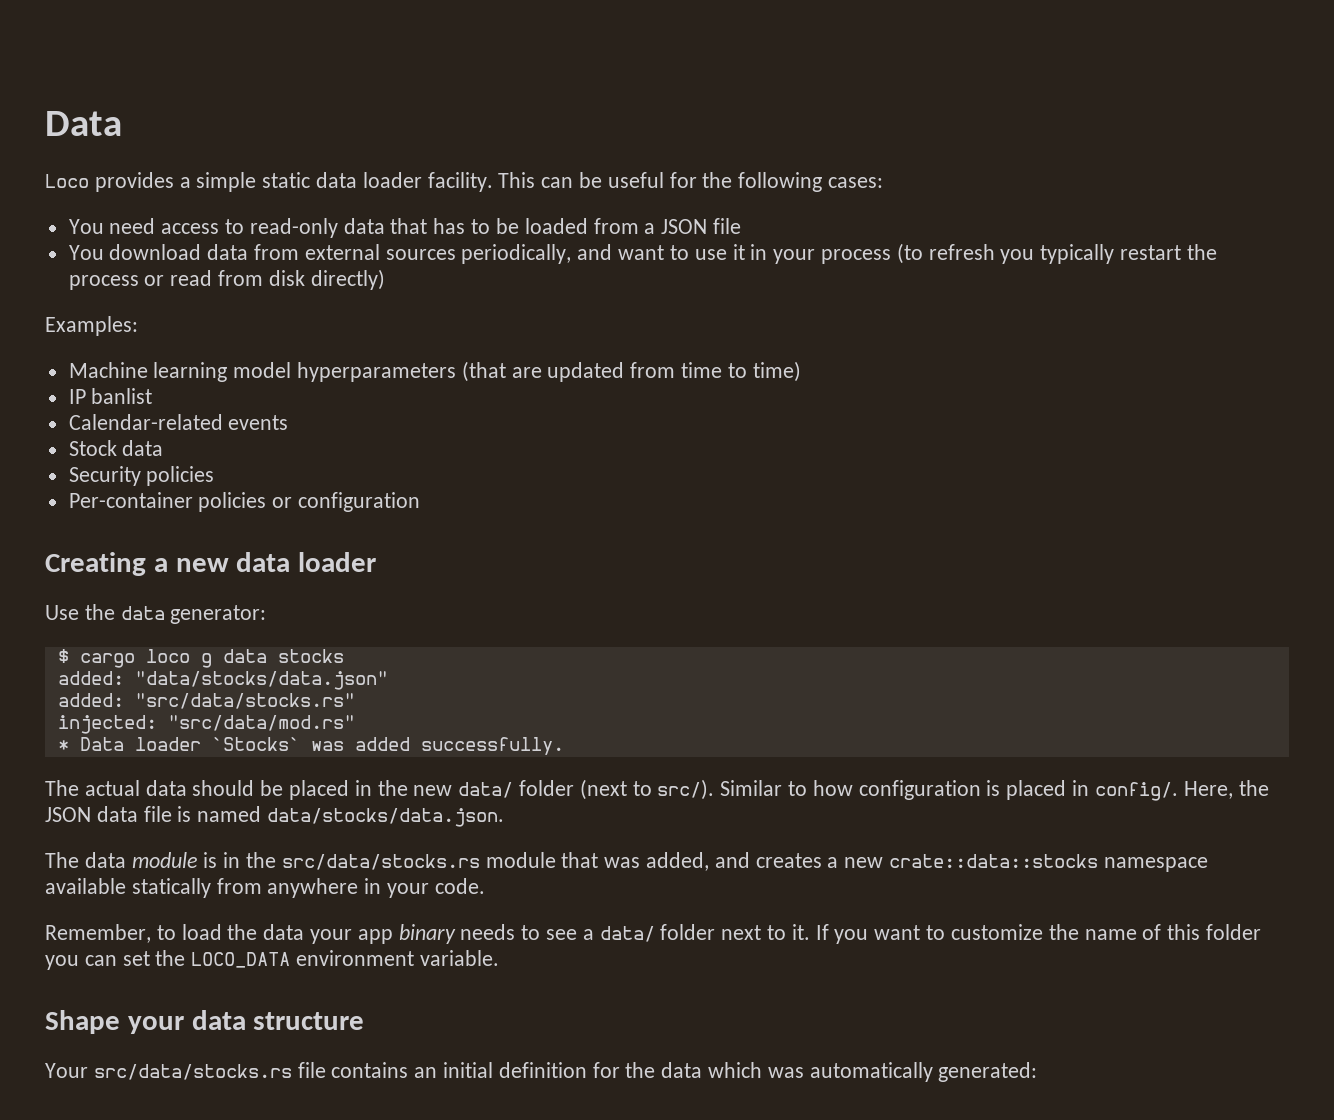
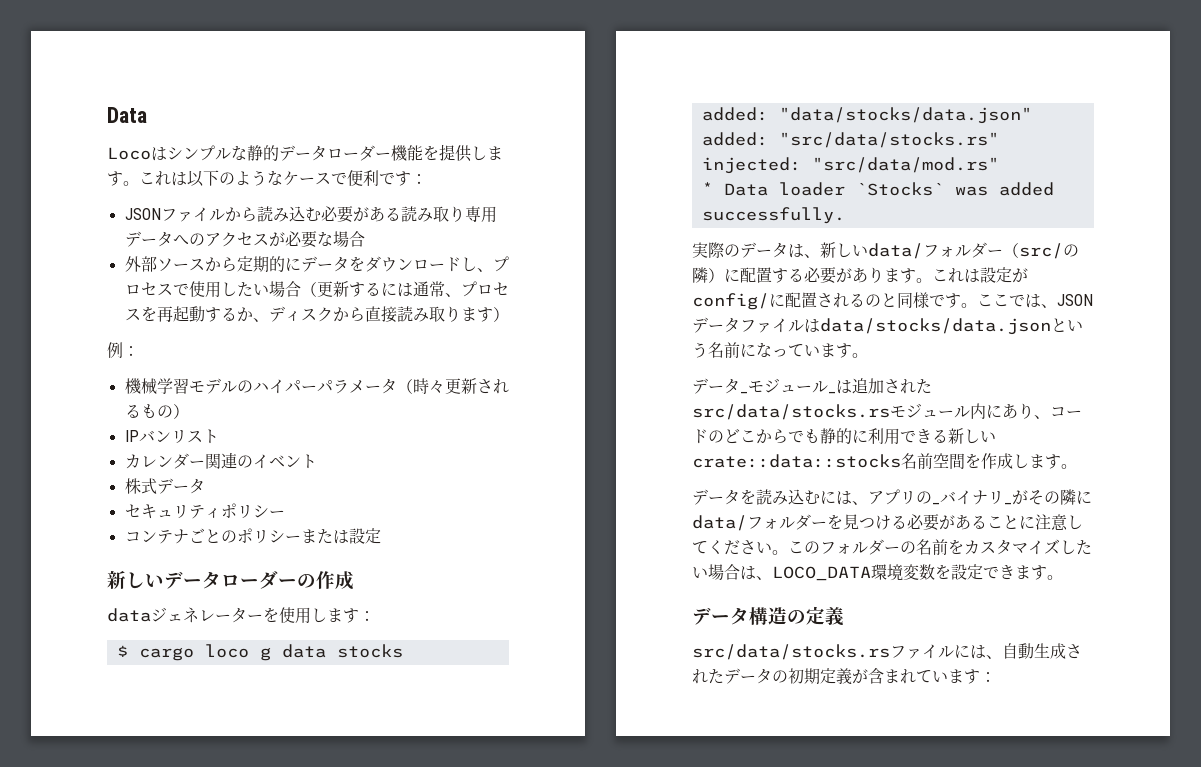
[94,172,884,192] [68,218,741,238] [68,243,1217,264] [68,269,385,290] [45,316,138,336] [68,361,801,382] [68,388,153,404] [68,414,289,430] [68,440,164,456] [68,466,215,486] [68,492,421,512] [45,552,377,576] [45,604,267,624] provides a simple static data loader facility. This can be useful for the following cases: // You need access to read-only data that has to be loaded from a JSON file // You download data from external sources periodically, and want to use it in your process (to refresh you typically restart the process or read from disk directly) // Examples: // Machine learning model hyperparameters (that are updated from time to time) // IP banlist // Calendar-related events // Stock data // Security policies // Per-container policies or configuration // Creating a new data loader // Use the data generator: -> [151,144,503,162] [107,170,427,187] [124,206,497,223] [124,231,365,248] [124,256,509,272] [124,281,509,298] [124,306,509,323] [107,342,139,358] [124,378,509,394] [124,404,189,419] [124,429,219,444] [124,452,317,469] [124,478,205,494] [124,503,285,519] [124,528,381,544] [107,570,354,590] [107,607,375,624] はシンプルな静的データローダー機能を提供します。これは以下のようなケースで便利です： // JSONファイルから読み込む必要がある読み取り専用データへのアクセスが必要な場合 // 外部ソースから定期的にデータをダウンロードし、プロセスで使用したい場合（更新するには通常、プロセスを再起動するか、ディスクから直接読み取ります） // 例： // 機械学習モデルのハイパーパラメータ（時々更新されるもの） // IPバンリスト // カレンダー関連のイベント // 株式データ // セキュリティポリシー // コンテナごとのポリシーまたは設定 // 新しいデータローダーの作成 // dataジェネレーターを使用します：
[45,779,1269,801] [45,806,505,827] [45,852,1208,872] [45,878,485,898] [45,924,1261,944] [45,950,499,970] [45,1010,365,1034] [45,1062,1038,1082] The actual data should be placed in the new data/ folder (next to src/). Similar to how configuration is placed in config/. Here, the JSON data file is named data/stocks/data.json. // The data module is in the src/data/stocks.rs module that was added, and creates a new crate::data::stocks namespace available statically from anywhere in your code. // Remember, to load the data your app binary needs to see a data/ folder next to it. If you want to customize the name of this folder you can set the LOCO_DATA environment variable. // Shape your data structure // Your src/data/stocks.rs file contains an initial definition for the data which was automatically generated: -> [692,242,1079,259] [692,267,1028,284] [692,292,1093,310] [692,317,1083,335] [692,342,868,358] [692,378,932,394] [692,403,1082,420] [692,428,996,445] [692,453,1077,469] [692,489,1092,505] [692,514,1083,531] [692,539,1092,555] [692,564,1063,581] [692,606,844,626] [692,643,1082,660] [692,668,996,685] 実際のデータは、新しいdata/フォルダー（src/の隣）に配置する必要があります。これは設定がconfig/に配置されるのと同様です。ここでは、JSONデータファイルはdata/stocks/data.jsonという名前になっています。 // データ_モジュール_は追加されたsrc/data/stocks.rsモジュール内にあり、コードのどこからでも静的に利用できる新しいcrate::data::stocks名前空間を作成します。 // データを読み込むには、アプリの_バイナリ_がその隣にdata/フォルダーを見つける必要があることに注意してください。このフォルダーの名前をカスタマイズしたい場合は、LOCO_DATA環境変数を設定できます。 // データ構造の定義 // src/data/stocks.rsファイルには、自動生成されたデータの初期定義が含まれています：

